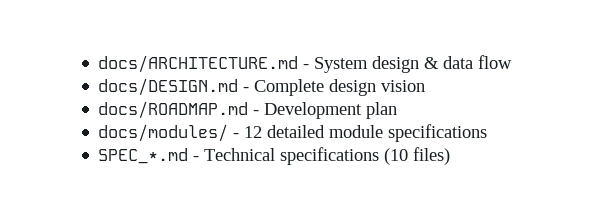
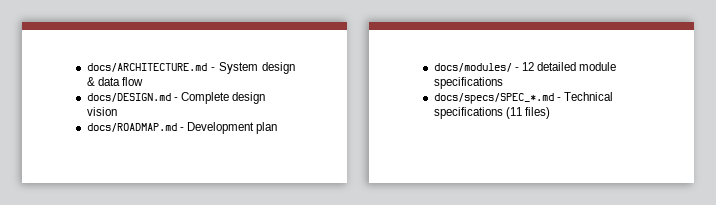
[98,148,189,164] SPEC_*.md -> [433,93,554,104] docs/specs/SPEC_*.md
[384,148,409,165] (10 -> [505,107,522,119] (11

